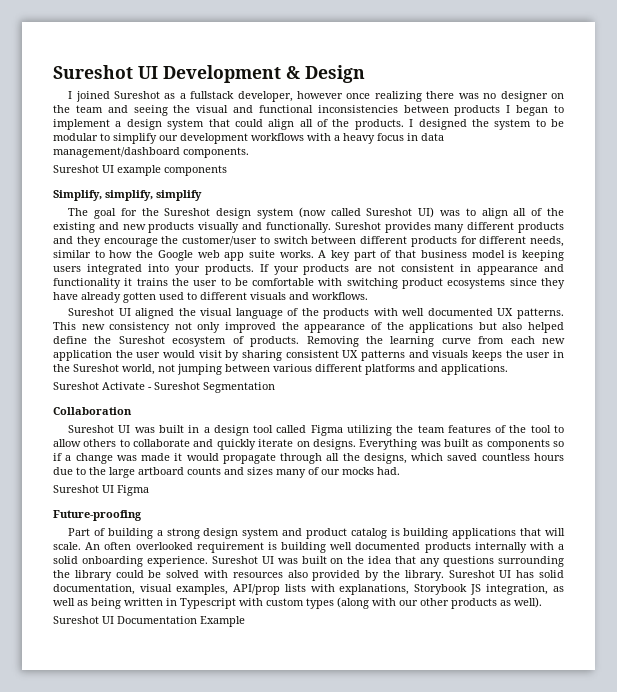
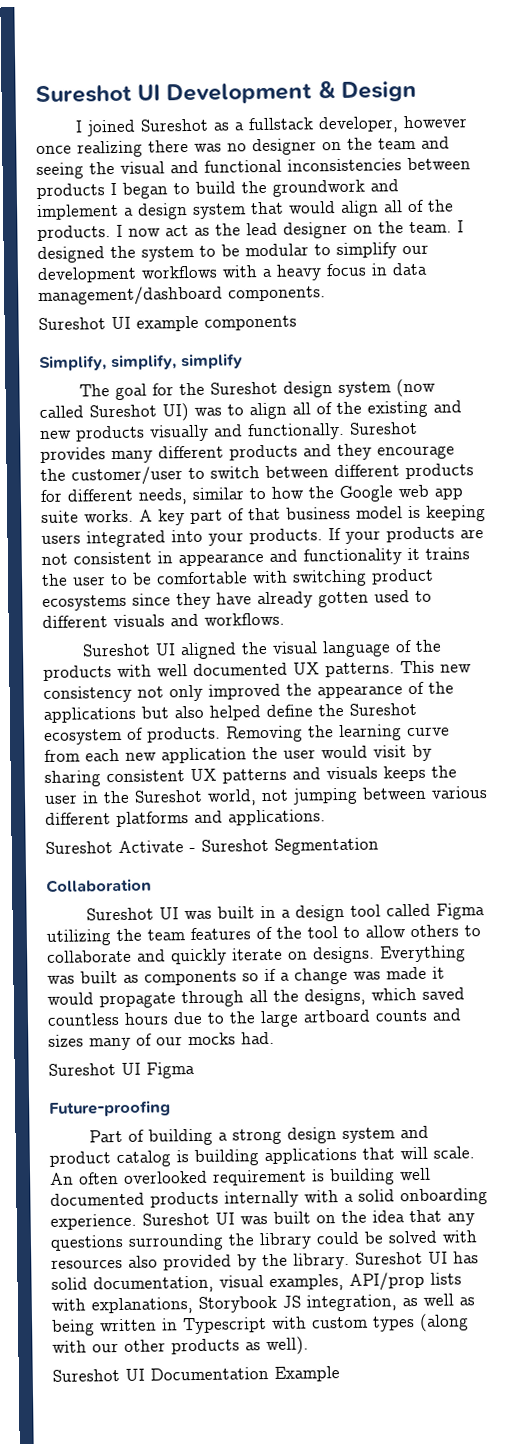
(565, 109) none -> [195,179,399,197] build the groundwork and
[234,119,263,127] could -> [289,201,336,214] would
(414, 123) none -> [128,220,464,239] now act as the lead designer on the team. I

